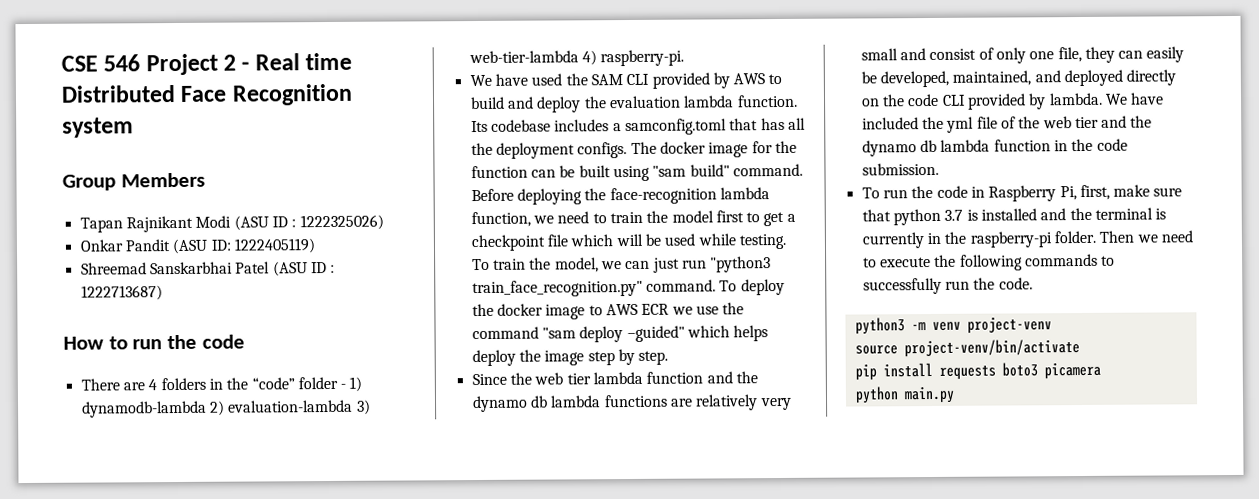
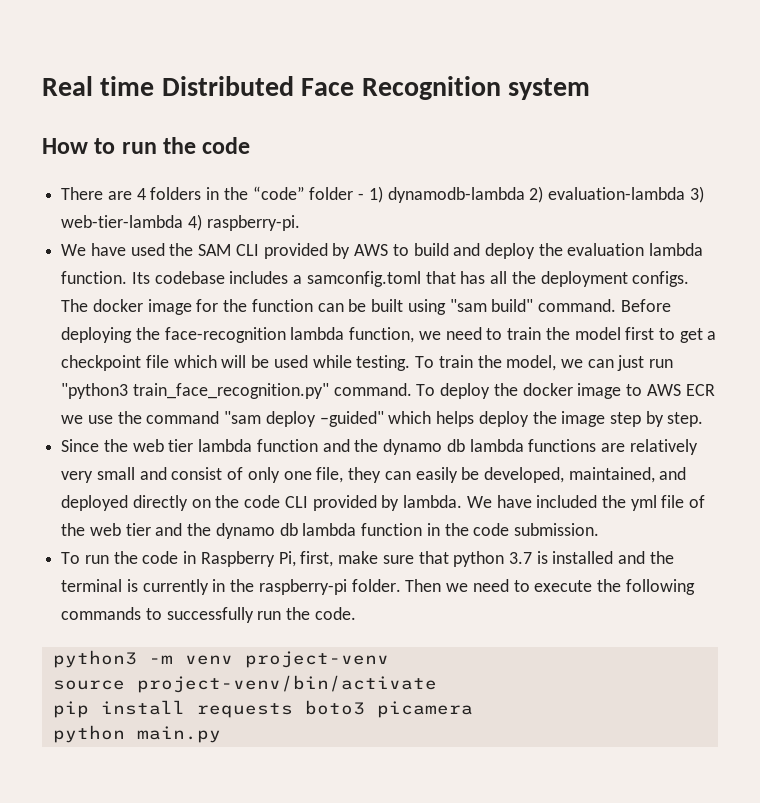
[61,53,250,76] CSE 546 Project 2 - -> (42, 86) none
[62,172,205,191] [79,214,384,233] [79,238,316,255] [80,261,336,277] [80,285,163,301] // Group Members // Tapan Rajnikant Modi (ASU ID : 1222325026) // Onkar Pandit (ASU ID: 1222405119) // Shreemad Sanskarbhai Patel (ASU ID : 1222713687) -> (591, 89) none

